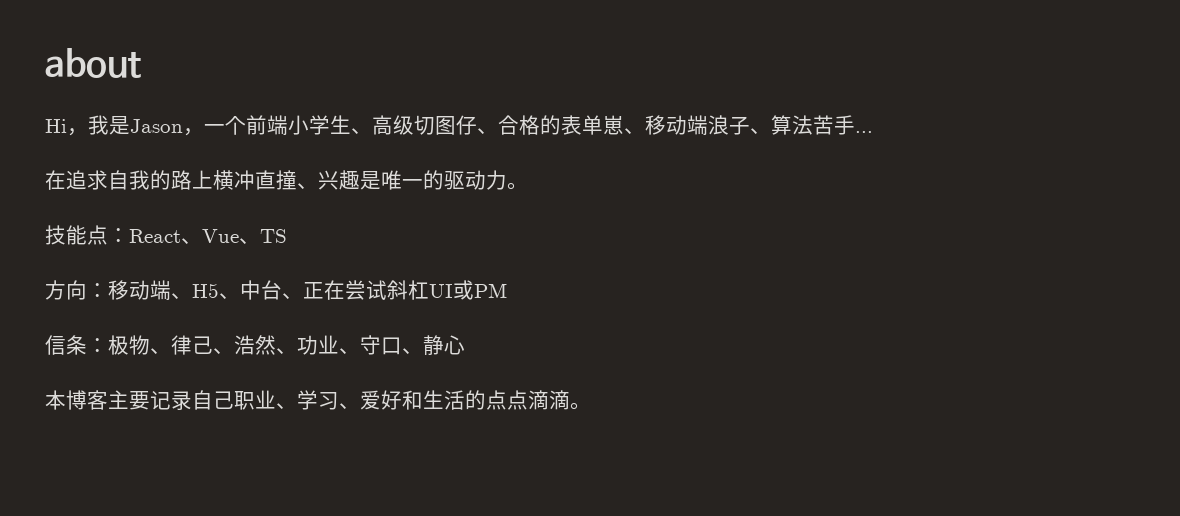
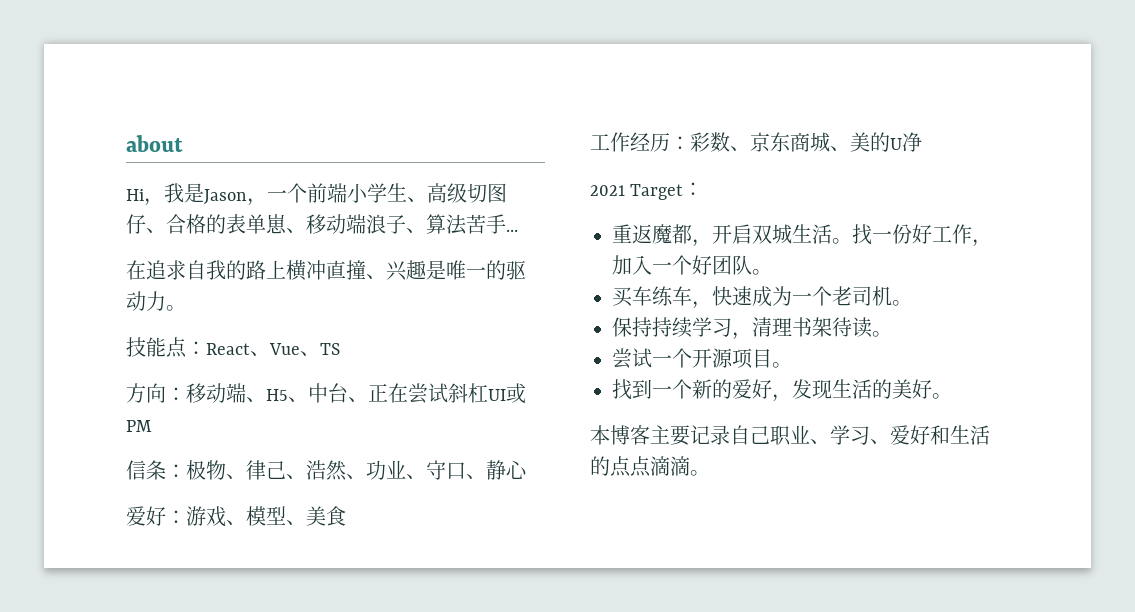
(465, 345) none -> [126,506,346,527] [590,132,922,152] [590,182,704,200] [612,224,992,247] [612,255,772,275] [612,286,912,309] [612,317,892,340] [612,348,792,369] [612,379,952,402] // 爱好：游戏、模型、美食 // 工作经历：彩数、京东商城、美的U净 // 2021 Target： // 重返魔都，开启双城生活。找一份好工作，加入一个好团队。 // 买车练车，快速成为一个老司机。 // 保持持续学习，清理书架待读。 // 尝试一个开源项目。 // 找到一个新的爱好，发现生活的美好。

